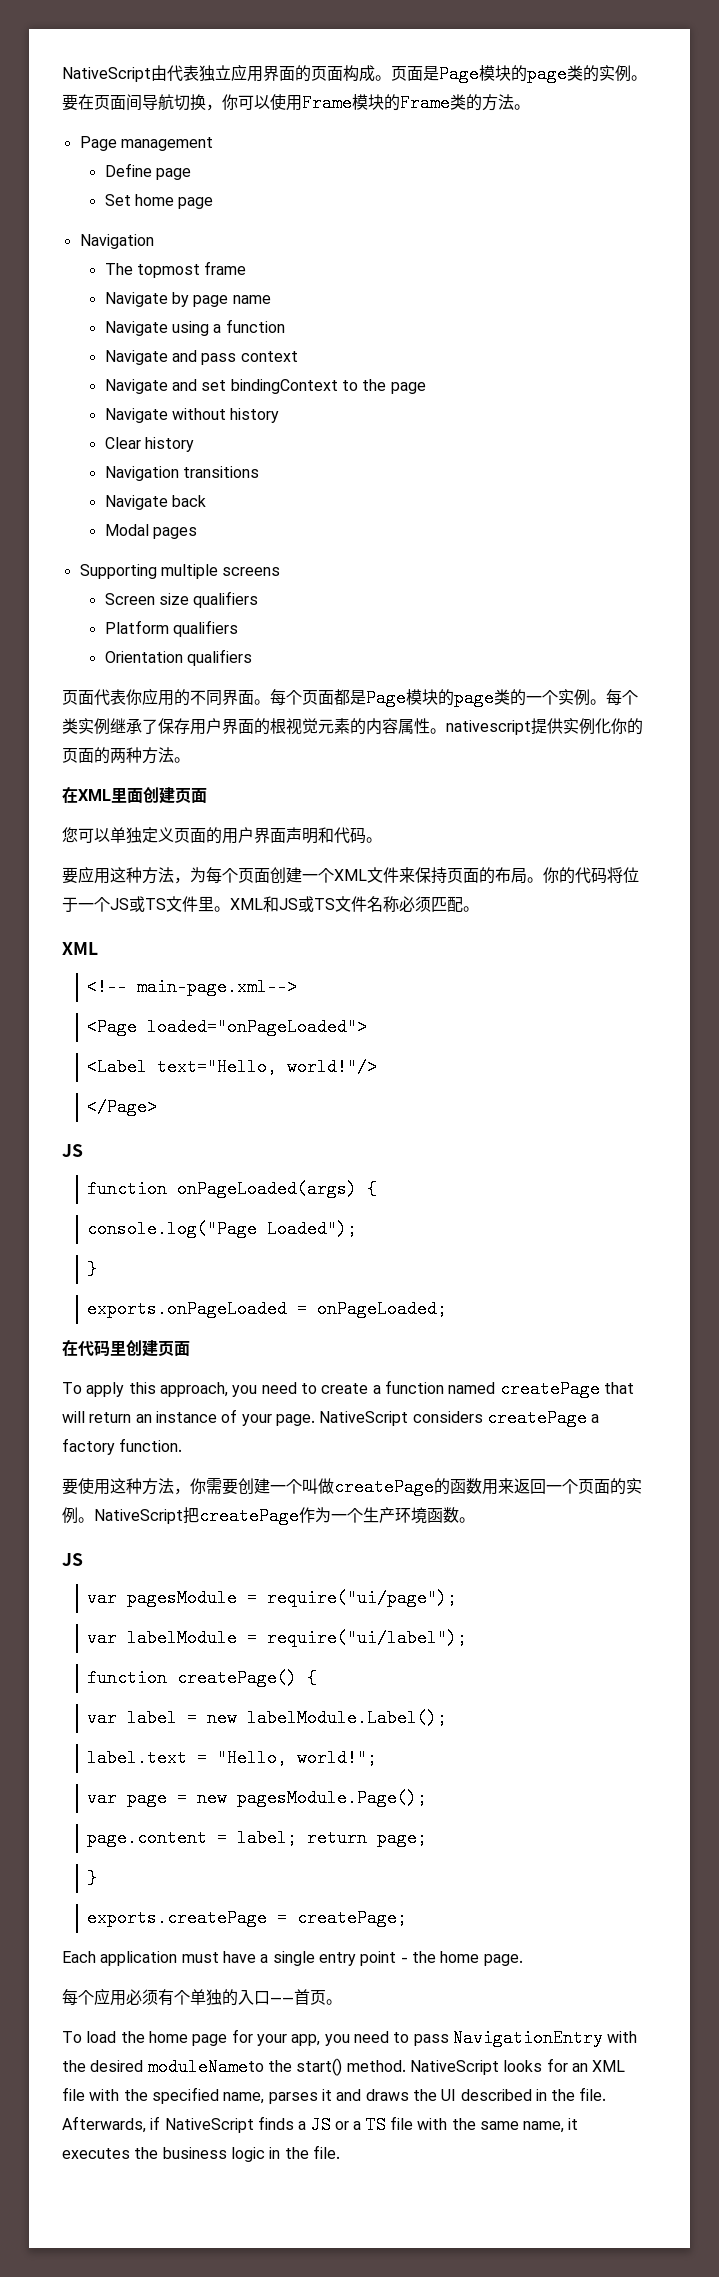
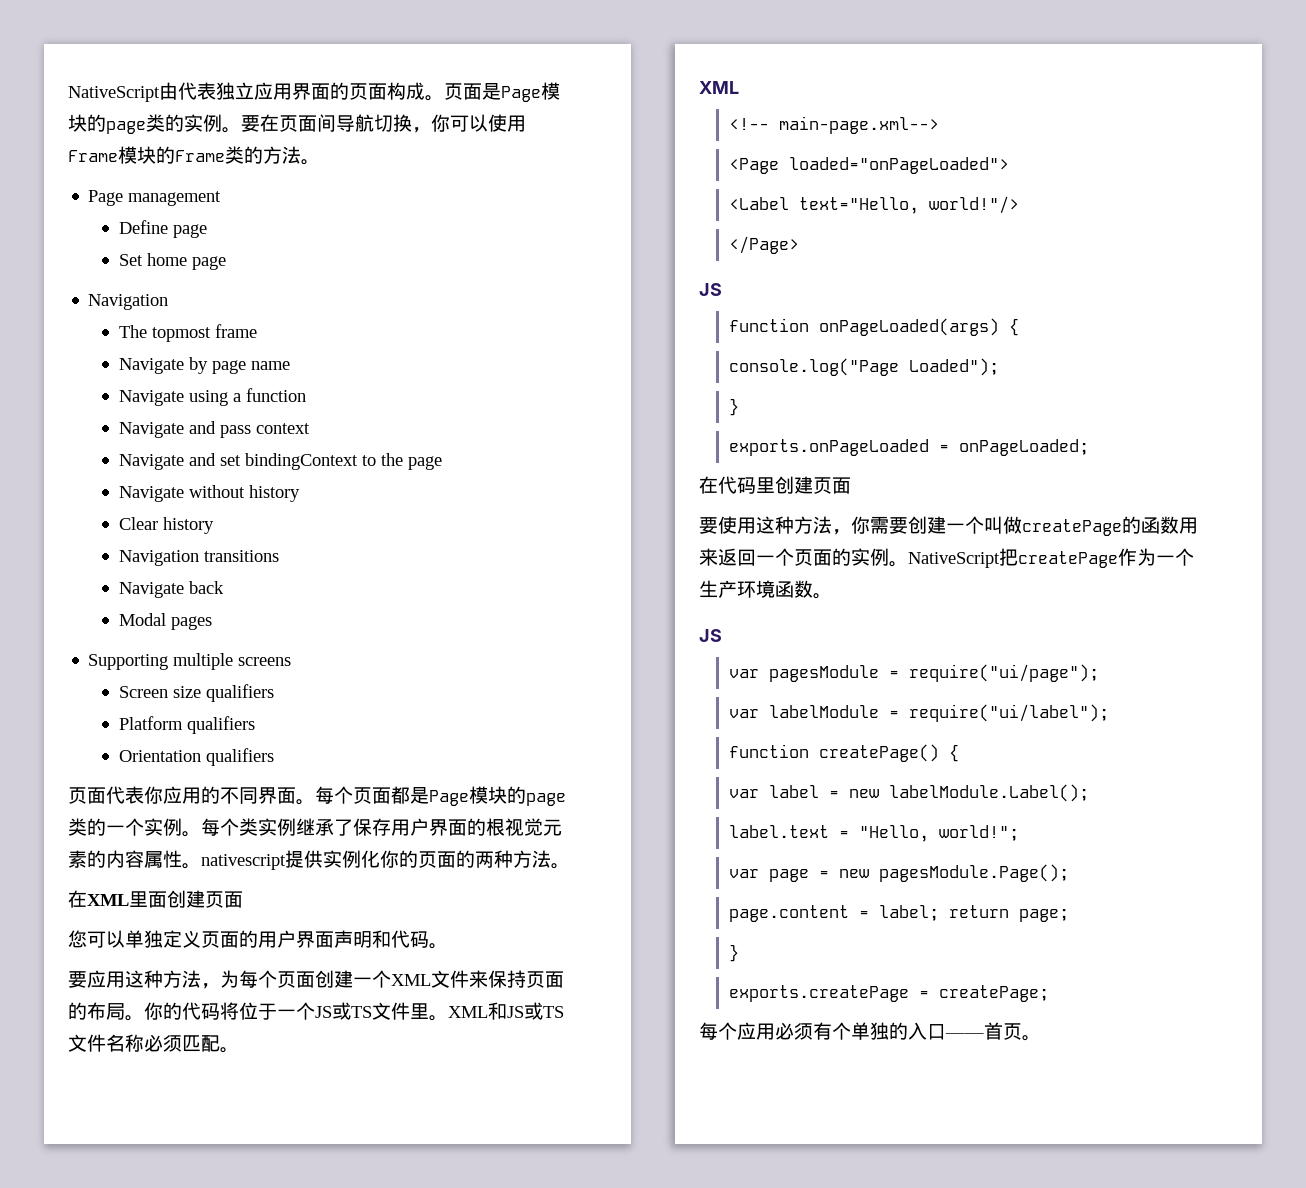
[62,1380,634,1398] [62,1409,600,1427] [62,1438,183,1455] // To apply this approach, you need to create a function named createPage that will return an instance of your page. NativeScript considers createPage a factory function. -> (851, 485) none
[62,1951,523,1966] // Each application must have a single entry point - the home page. -> (1050, 993) none
[62,2029,638,2047] [62,2058,626,2076] [62,2087,607,2104] [62,2116,579,2134] [62,2145,340,2162] // To load the home page for your app, you need to pass NavigationEntry with the desired moduleNameto the start() method. NativeScript looks for an XML file with the specified name, parses it and draws the UI described in the file. Afterwards, if NativeScript finds a JS or a TS file with the same name, it executes the business logic in the file. -> (1041, 1038) none

